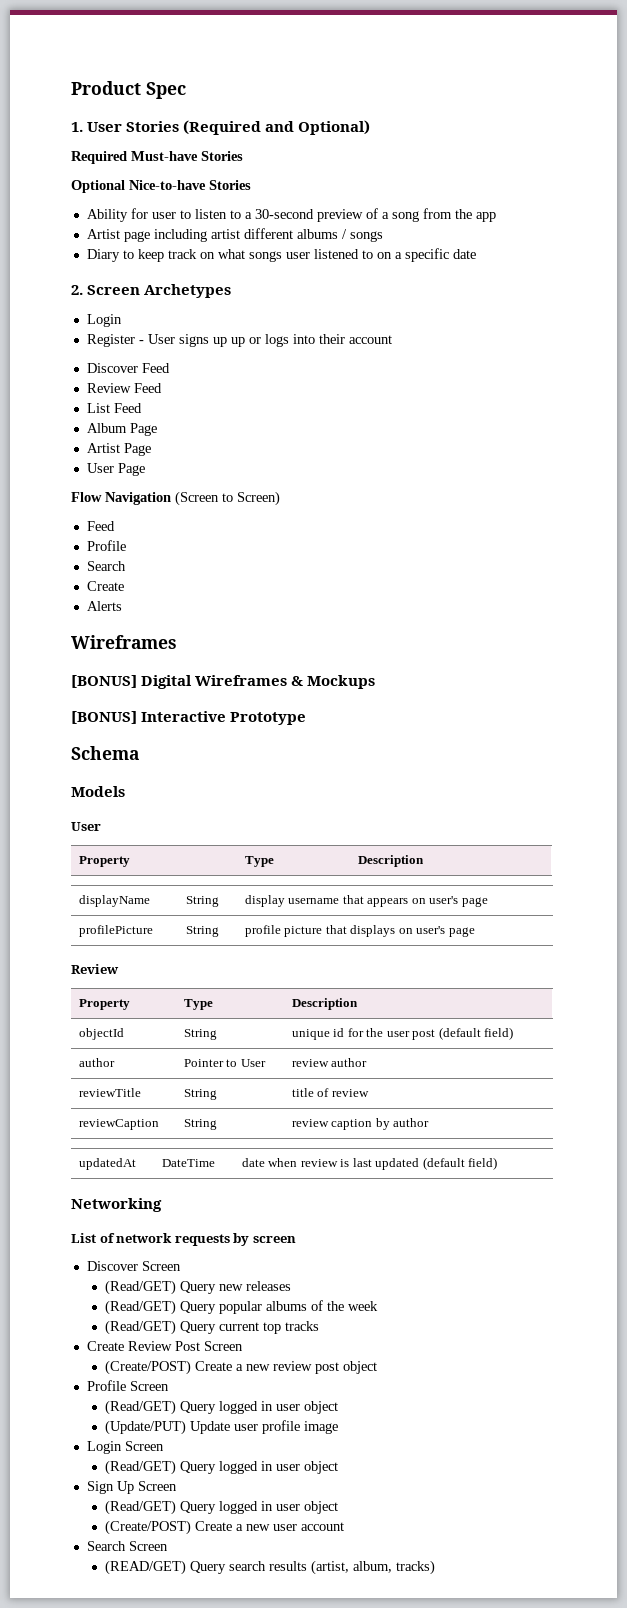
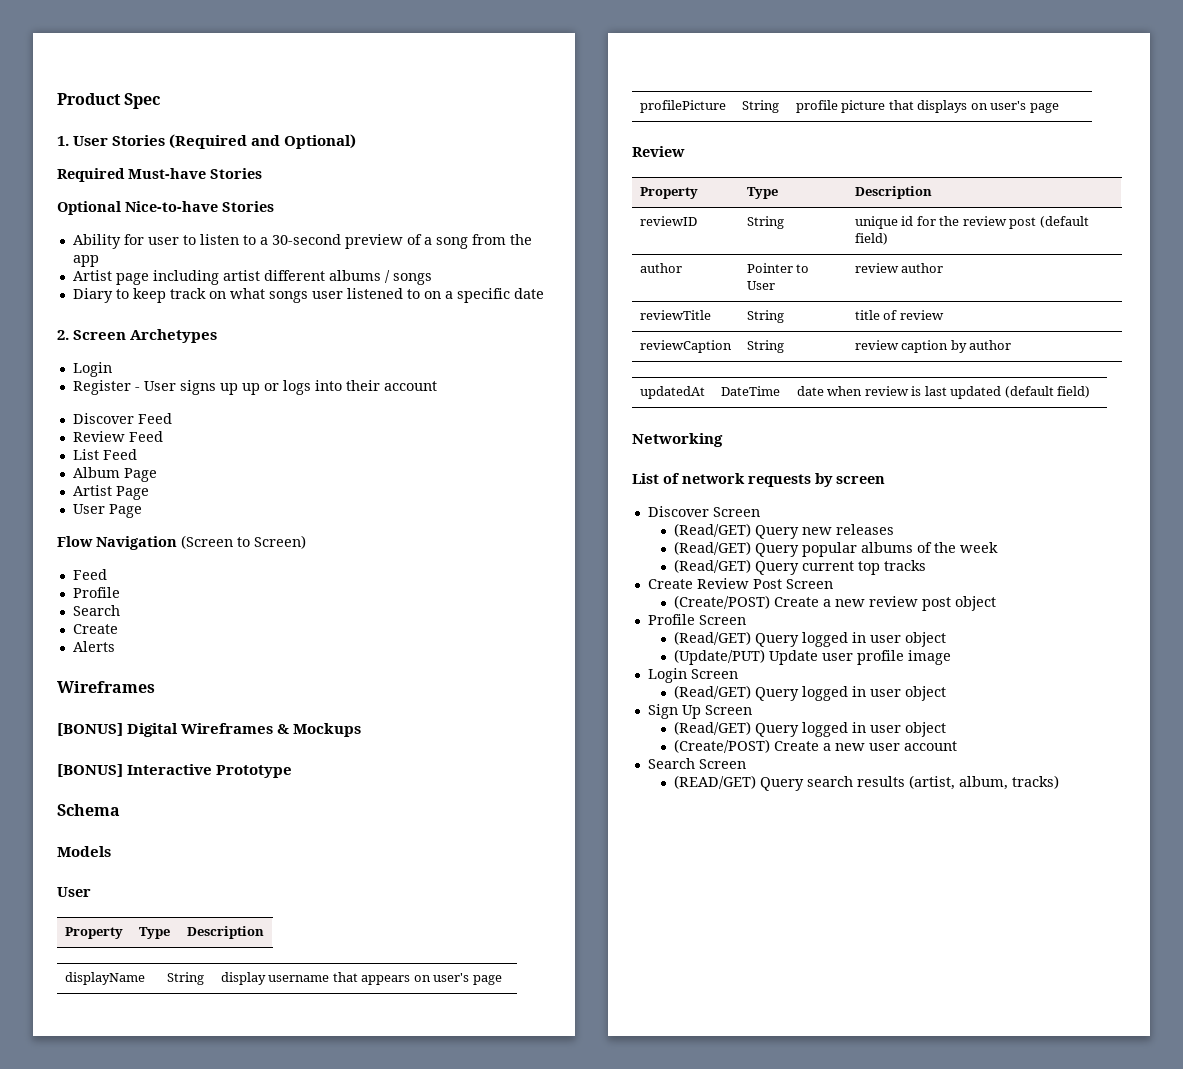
[78,1028,124,1040] objectId -> [639,216,697,226] reviewID
[386,1031,410,1037] user -> [962,216,1007,226] review

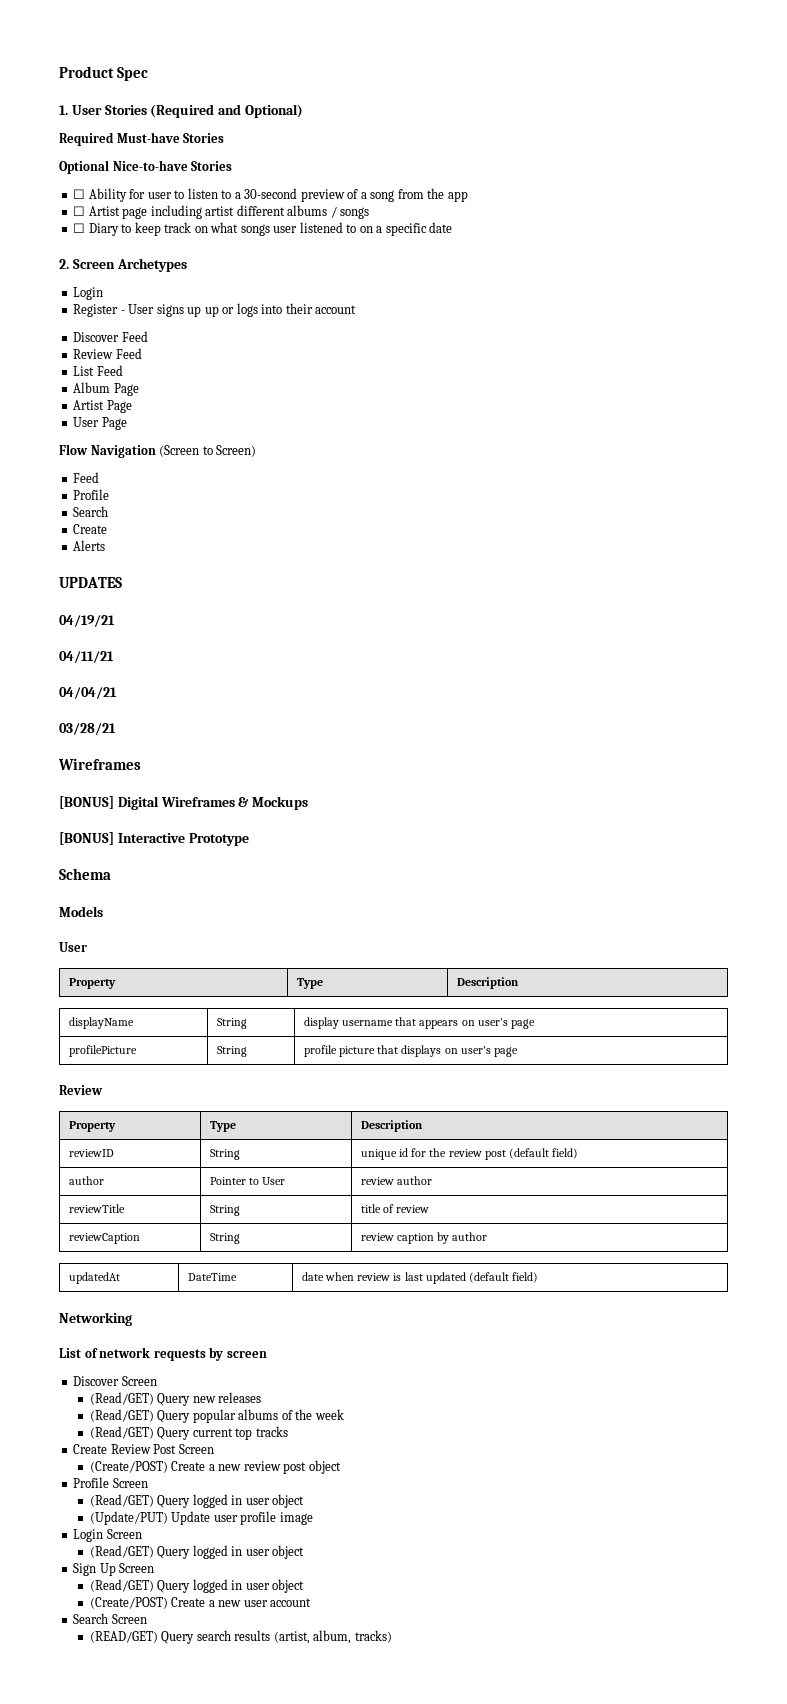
(274, 206) none -> [73,189,86,199] ☐
(99, 261) none -> [73,206,86,216] ☐
(432, 279) none -> [73,223,86,233] ☐
(115, 646) none -> [59,577,122,588] [59,615,115,627] [59,651,114,663] [59,687,117,699] [59,723,116,735] // UPDATES // 04/19/21 // 04/11/21 // 04/04/21 // 03/28/21

